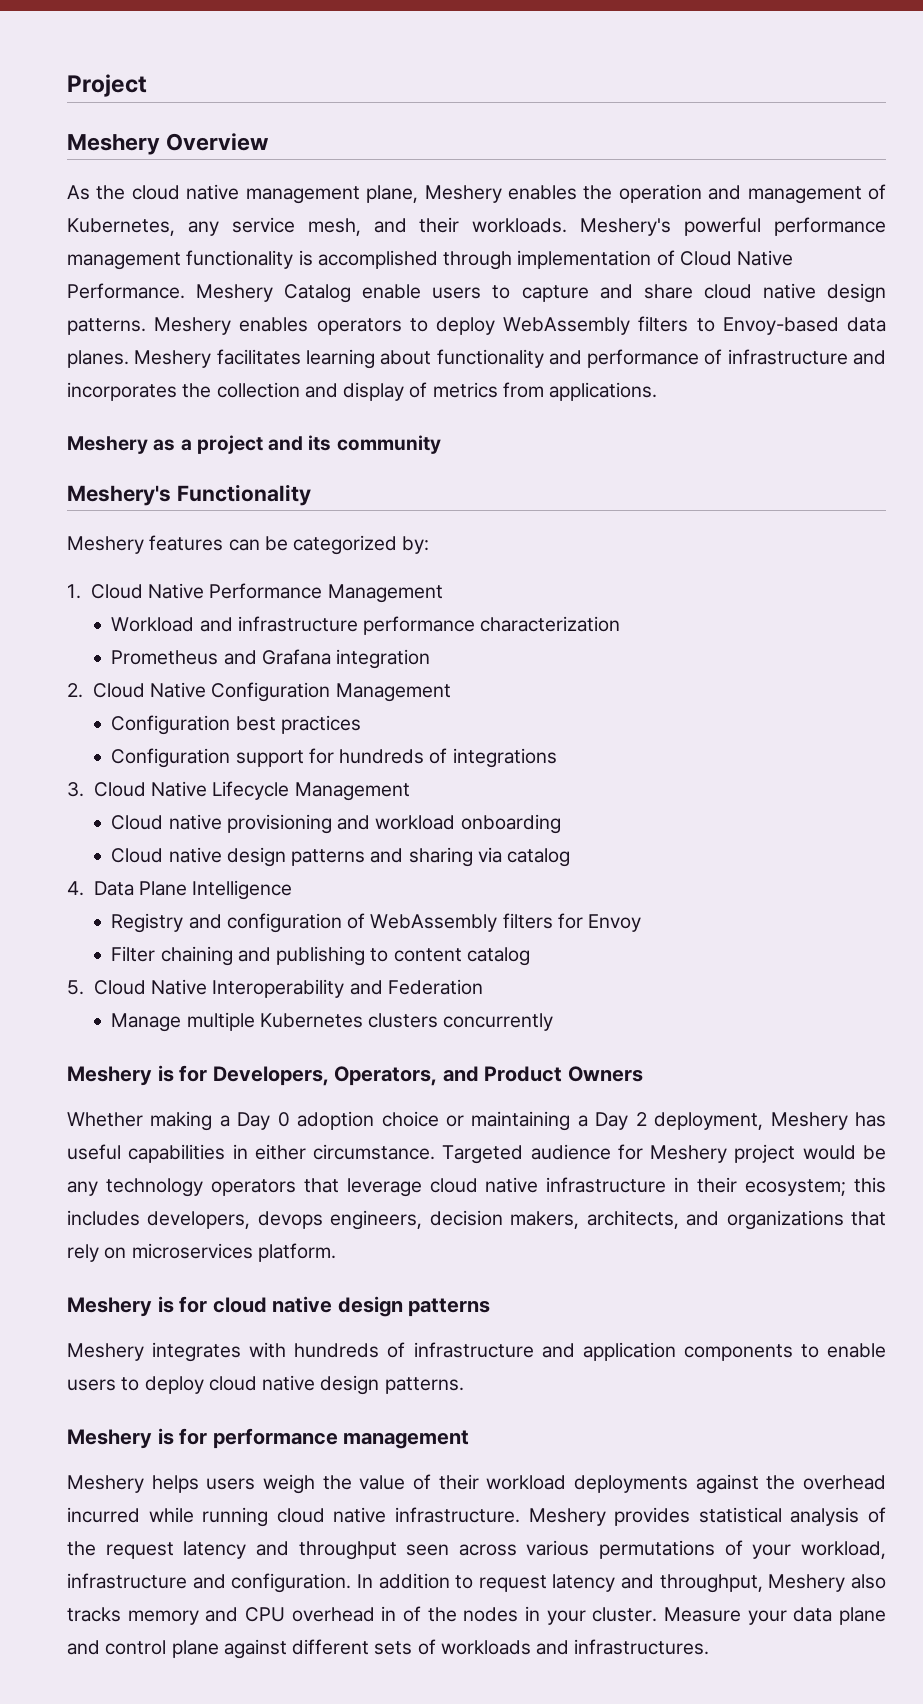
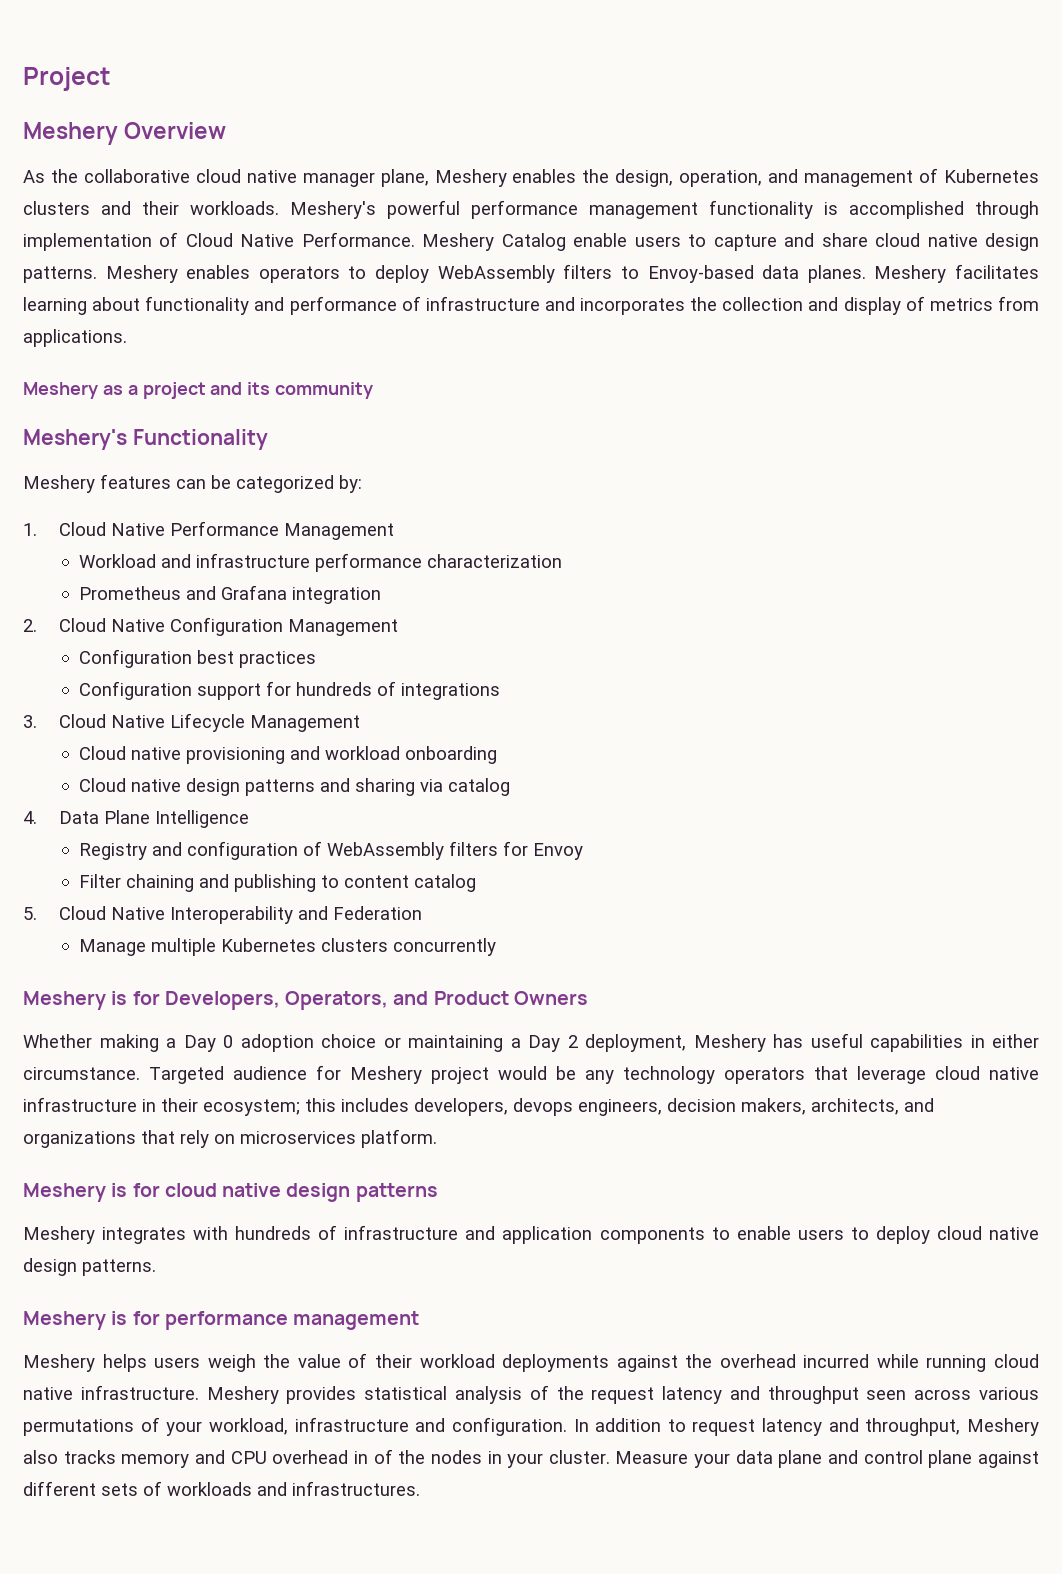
[131,184,360,204] cloud native management -> [83,169,375,187] collaborative cloud native manager
[618,184,702,203] operation -> [615,169,763,187] design, operation,
[67,217,361,236] Kubernetes, any service mesh, -> [943,169,1039,183] [23,201,90,215] Kubernetes clusters

